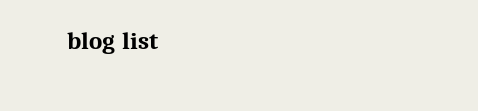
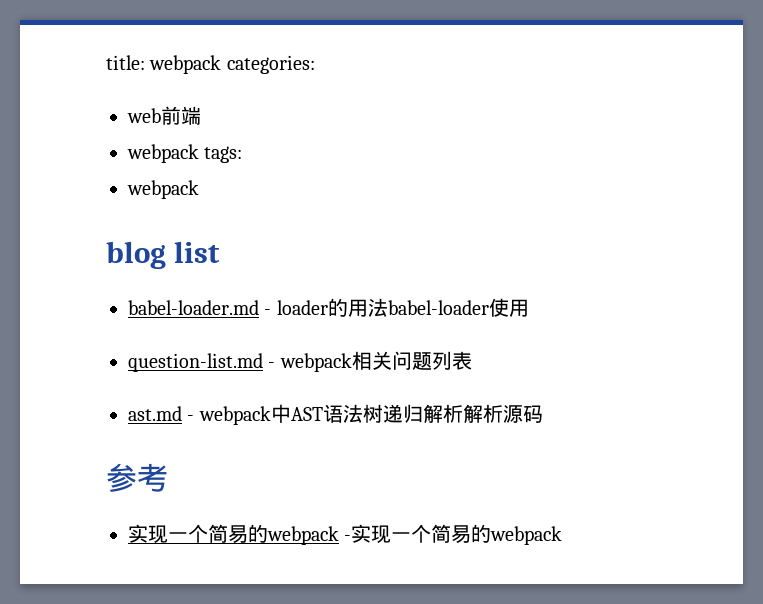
[67,32,159,54] blog list -> [106,55,315,74] [127,106,201,125] [127,144,243,163] [127,180,199,199] [106,241,221,269] [128,298,529,317] [128,351,472,372] [128,404,543,425] [106,463,168,492] [128,524,563,545] title: webpack categories: // web前端 // webpack tags: // webpack // blog list // babel-loader.md - loader的用法babel-loader使用 // question-list.md - webpack相关问题列表 // ast.md - webpack中AST语法树递归解析解析源码 // 参考 // 实现一个简易的webpack -实现一个简易的webpack

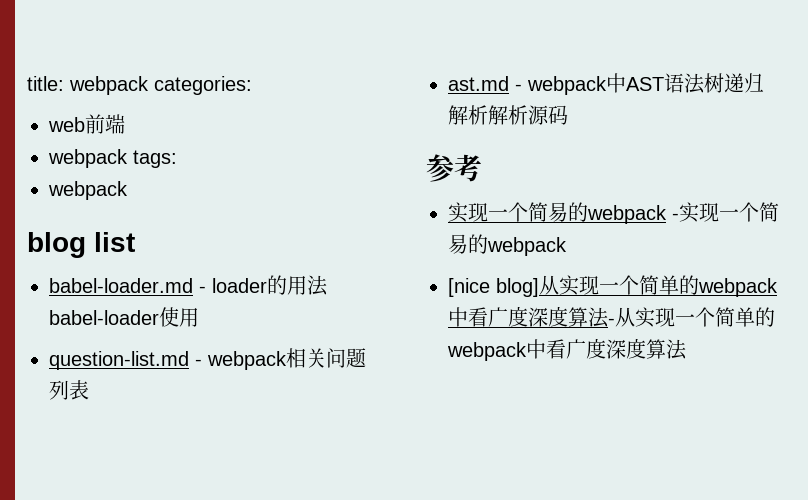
(563, 535) none -> [448,275,778,297] [448,306,775,328] [447,338,687,361] // [nice blog]从实现一个简单的webpack中看广度深度算法-从实现一个简单的webpack中看广度深度算法

